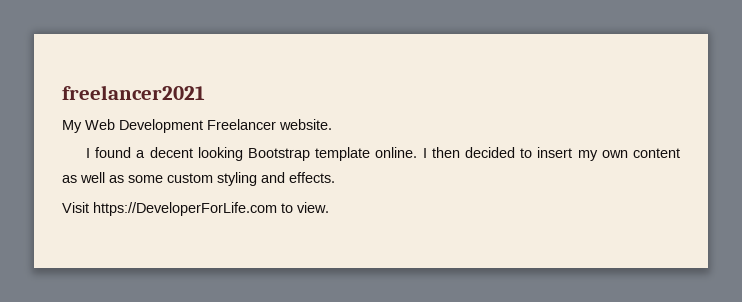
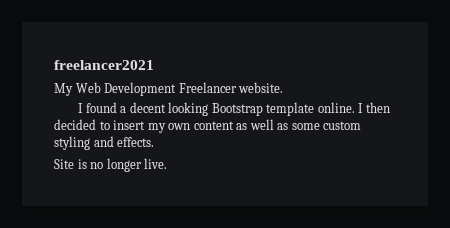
[62,202,329,216] Visit https://DeveloperForLife.com to view. -> [54,158,168,172] Site is no longer live.

